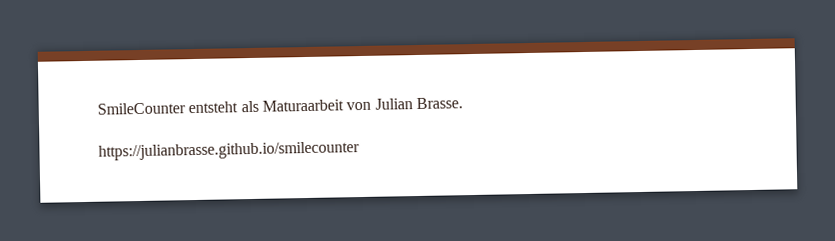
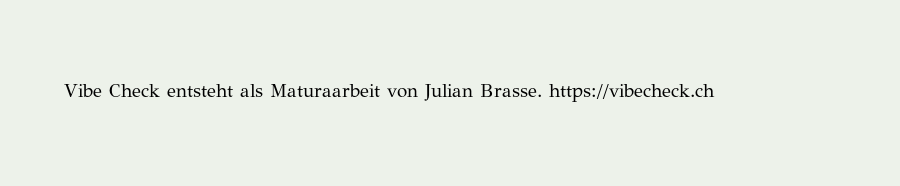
[97,102,186,115] SmileCounter -> [64,84,160,97] Vibe Check
[98,141,360,161] // https://julianbrasse.github.io/smilecounter -> [548,84,715,102] https://vibecheck.ch

